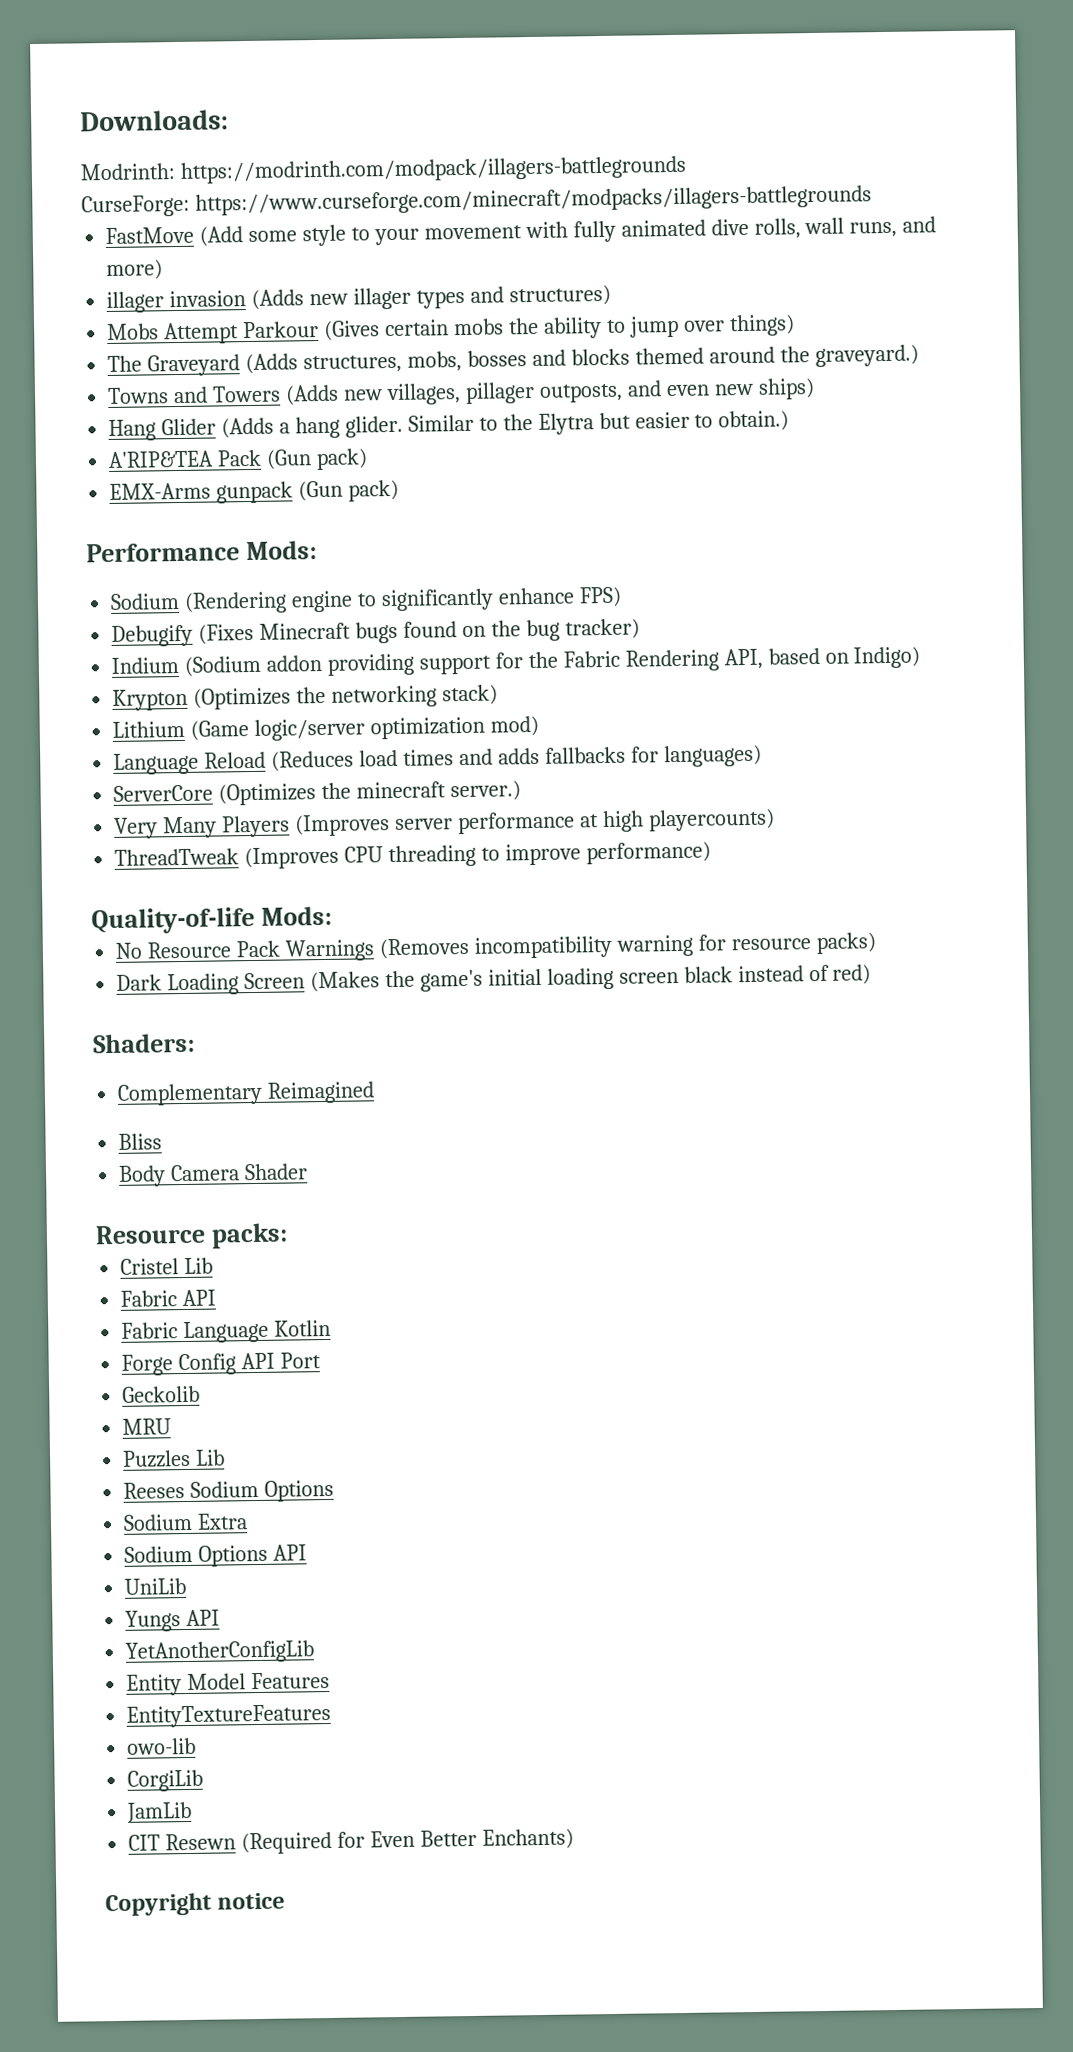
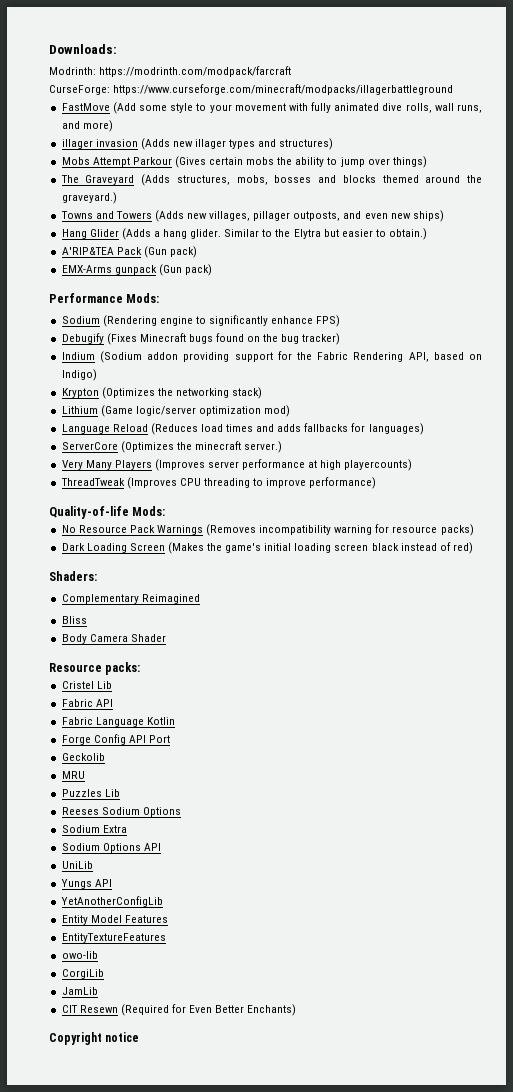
[179,155,687,184] https://modrinth.com/modpack/illagers-battlegrounds -> [99,66,292,77] https://modrinth.com/modpack/farcraft
[194,185,872,216] https://www.curseforge.com/minecraft/modpacks/illagers-battlegrounds -> [113,84,454,95] https://www.curseforge.com/minecraft/modpacks/illagerbattleground

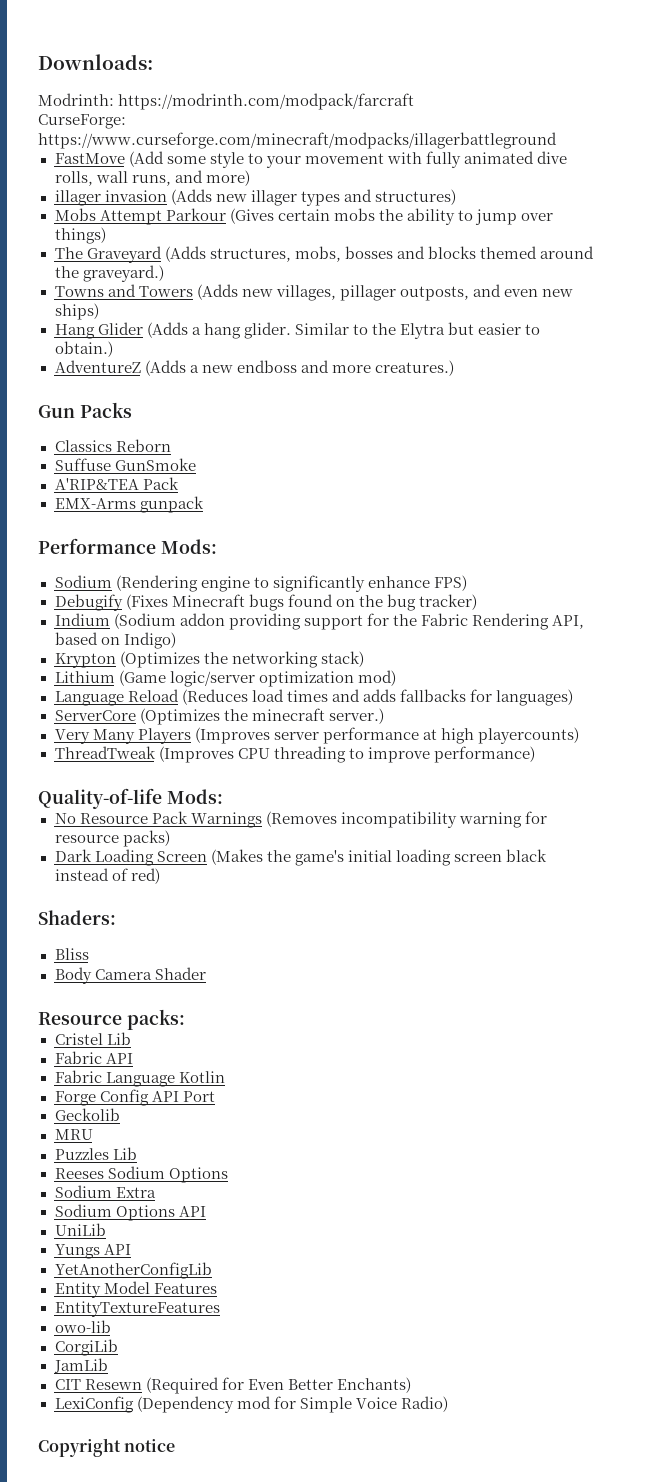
(428, 234) none -> [54,360,454,376] [38,402,132,418] [54,439,171,452] [54,458,196,471] // AdventureZ (Adds a new endboss and more creatures.) // Gun Packs // Classics Reborn // Suffuse GunSmoke
[143,246,197,258] (Gun pack) -> (179, 483) none
[158,264,212,276] (Gun pack) -> (204, 504) none
[61,594,200,604] // Complementary Reimagined -> (116, 917) none
(297, 1010) none -> [54,1396,448,1413] // LexiConfig (Dependency mod for Simple Voice Radio)

